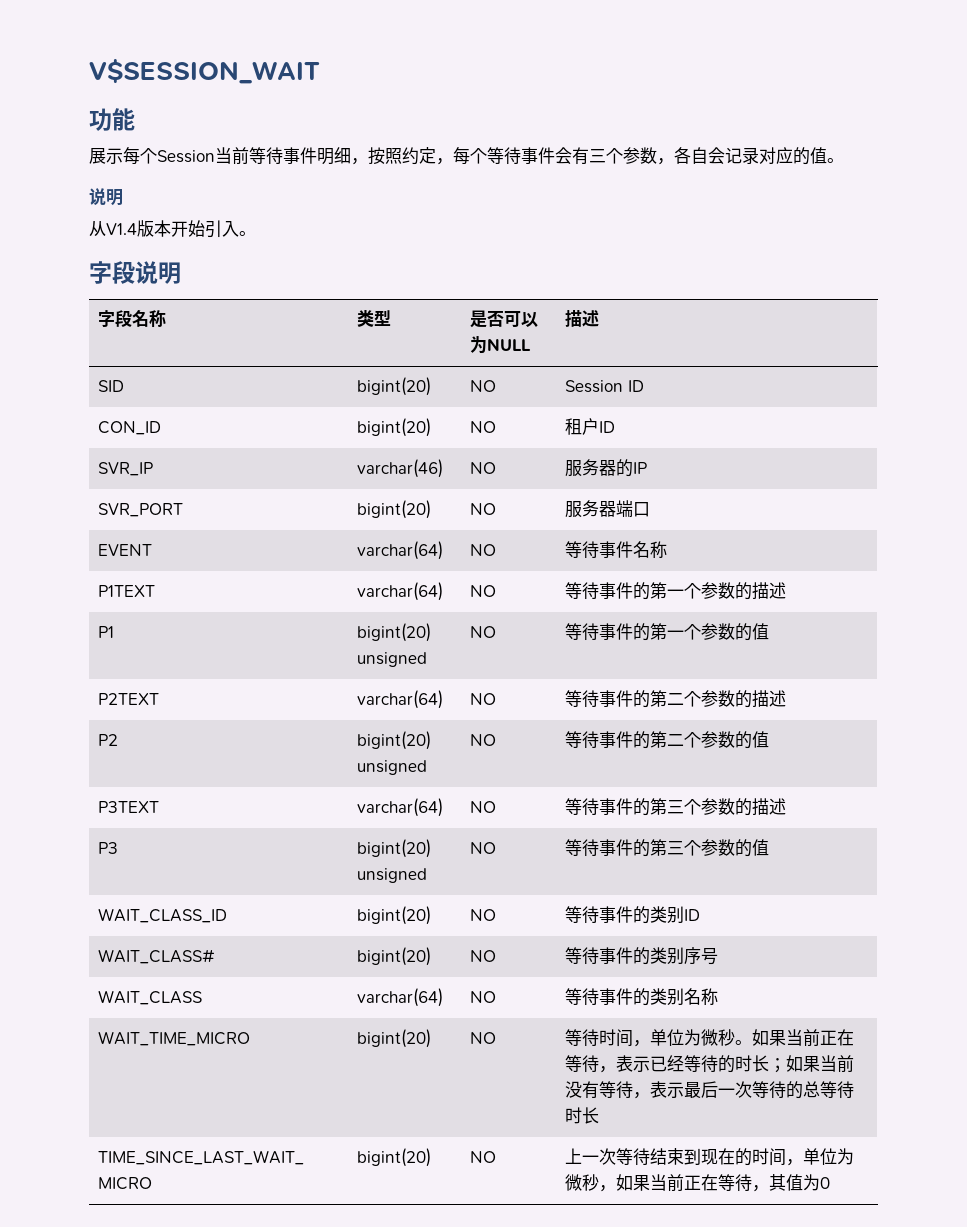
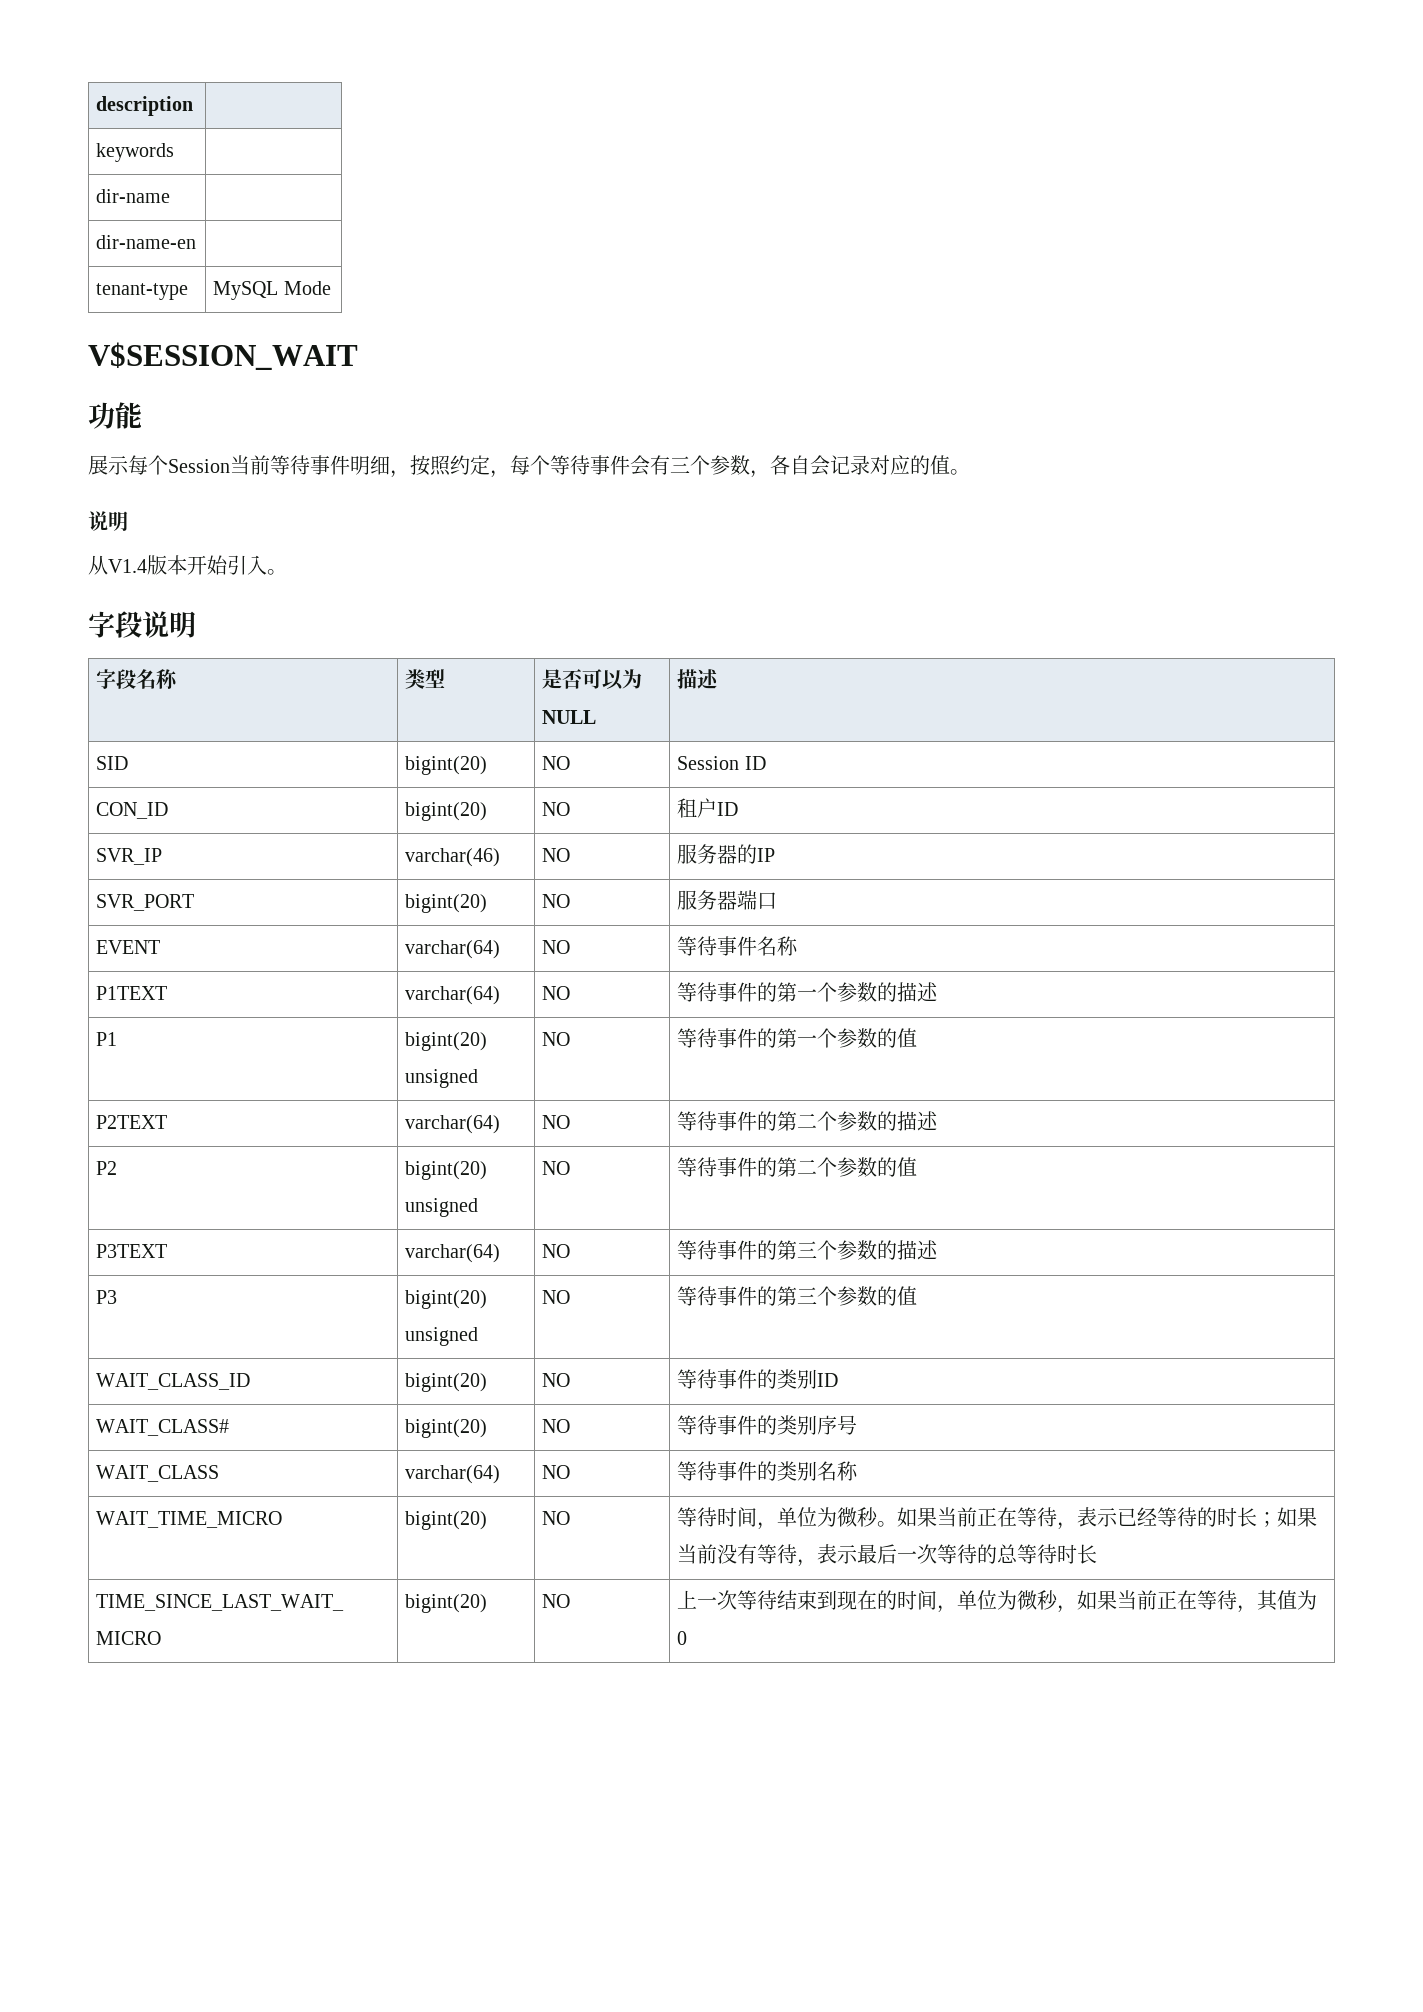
(89, 71) none -> [96,96,194,116] [96,143,175,162] [96,189,171,203] [96,235,197,249] [96,283,189,300] [213,281,331,300] description | // keywords | // dir-name | // dir-name-en | // tenant-type | MySQL Mode //

